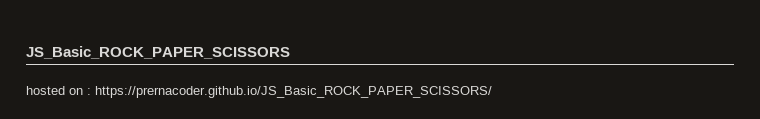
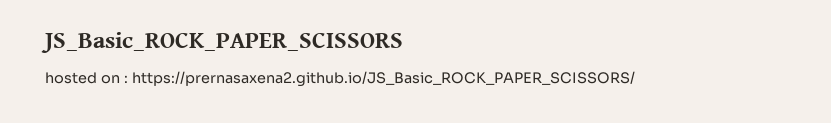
[95,86,492,98] https://prernacoder.github.io/JS_Basic_ROCK_PAPER_SCISSORS/ -> [131,71,635,87] https://prernasaxena2.github.io/JS_Basic_ROCK_PAPER_SCISSORS/

